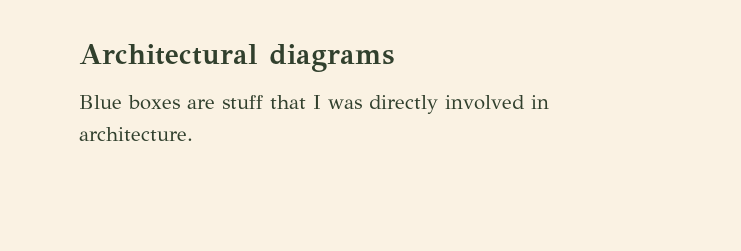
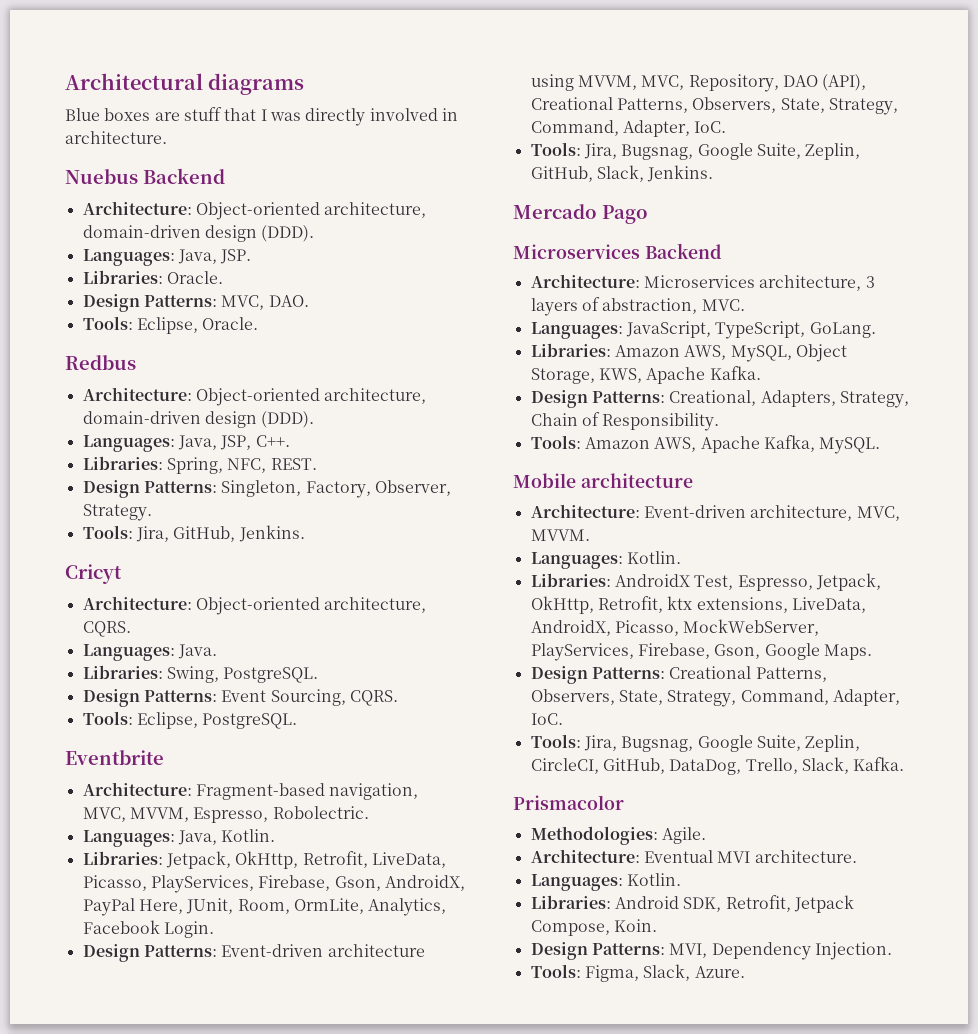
(193, 134) none -> [65,168,225,184] [82,201,427,220] [82,225,315,242] [82,249,252,266] [82,270,223,284] [82,294,309,312] [82,316,259,334] [65,355,136,370] [82,387,427,406] [82,411,315,428] [82,435,290,452] [82,456,317,474] [82,480,451,498] [82,504,152,521] [82,525,305,542] [65,564,122,584] [82,596,427,615] [82,621,131,637] [82,644,217,661] [82,665,319,683] [82,689,398,707] [82,711,298,729] [65,750,164,765] [82,782,419,800] [82,806,369,823] [82,829,276,847] [82,851,446,869] [82,875,465,893] [82,898,447,916] [82,920,214,938] [82,944,425,962] [530,74,867,92] [530,97,898,115] [530,120,727,137] [530,142,861,160] [530,165,714,182] [513,204,648,224] [513,243,722,259] [530,274,875,291] [530,297,745,316] [530,321,876,339] [530,343,847,362] [530,366,761,384] [530,390,909,408] [530,412,720,431] [530,435,881,454] [513,473,693,488] [530,504,900,521] [530,529,590,541] [530,551,681,569] [530,573,881,591] [530,596,866,614] [530,619,820,636] [530,643,872,661] [530,666,827,684] [530,689,900,707] [530,713,563,725] [530,734,861,752] [530,757,905,775] [513,795,624,810] [530,826,706,845] [530,849,857,863] [530,873,681,891] [530,895,854,913] [530,919,657,936] [530,942,892,960] [530,964,745,982] // Nuebus Backend // Architecture: Object-oriented architecture, domain-driven design (DDD). // Languages: Java, JSP. // Libraries: Oracle. // Design Patterns: MVC, DAO. // Tools: Eclipse, Oracle. // Redbus // Architecture: Object-oriented architecture, domain-driven design (DDD). // Languages: Java, JSP, C++. // Libraries: Spring, NFC, REST. // Design Patterns: Singleton, Factory, Observer, Strategy. // Tools: Jira, GitHub, Jenkins. // Cricyt // Architecture: Object-oriented architecture, CQRS. // Languages: Java. // Libraries: Swing, PostgreSQL. // Design Patterns: Event Sourcing, CQRS. // Tools: Eclipse, PostgreSQL. // Eventbrite // Architecture: Fragment-based navigation, MVC, MVVM, Espresso, Robolectric. // Languages: Java, Kotlin. // Libraries: Jetpack, OkHttp, Retrofit, LiveData, Picasso, PlayServices, Firebase, Gson, AndroidX, PayPal Here, JUnit, Room, OrmLite, Analytics, Facebook Login. // Design Patterns: Event-driven architecture using MVVM, MVC, Repository, DAO (API), Creational Patterns, Observers, State, Strategy, Command, Adapter, IoC. // Tools: Jira, Bugsnag, Google Suite, Zeplin, GitHub, Slack, Jenkins. // Mercado Pago // Microservices Backend // Architecture: Microservices architecture, 3 layers of abstraction, MVC. // Languages: JavaScript, TypeScript, GoLang. // Libraries: Amazon AWS, MySQL, Object Storage, KWS, Apache Kafka. // Design Patterns: Creational, Adapters, Strategy, Chain of Responsibility. // Tools: Amazon AWS, Apache Kafka, MySQL. // Mobile architecture // Architecture: Event-driven architecture, MVC, MVVM. // Languages: Kotlin. // Libraries: AndroidX Test, Espresso, Jetpack, OkHttp, Retrofit, ktx extensions, LiveData, AndroidX, Picasso, MockWebServer, PlayServices, Firebase, Gson, Google Maps. // Design Patterns: Creational Patterns, Observers, State, Strategy, Command, Adapter, IoC. // Tools: Jira, Bugsnag, Google Suite, Zeplin, CircleCI, GitHub, DataDog, Trello, Slack, Kafka. // Prismacolor // Methodologies: Agile. // Architecture: Eventual MVI architecture. // Languages: Kotlin. // Libraries: Android SDK, Retrofit, Jetpack Compose, Koin. // Design Patterns: MVI, Dependency Injection. // Tools: Figma, Slack, Azure.

